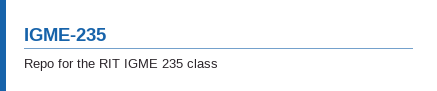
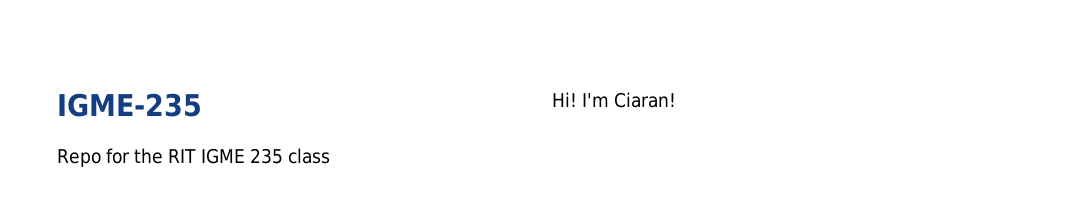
(218, 63) none -> [552,92,677,108] // Hi! I'm Ciaran!

